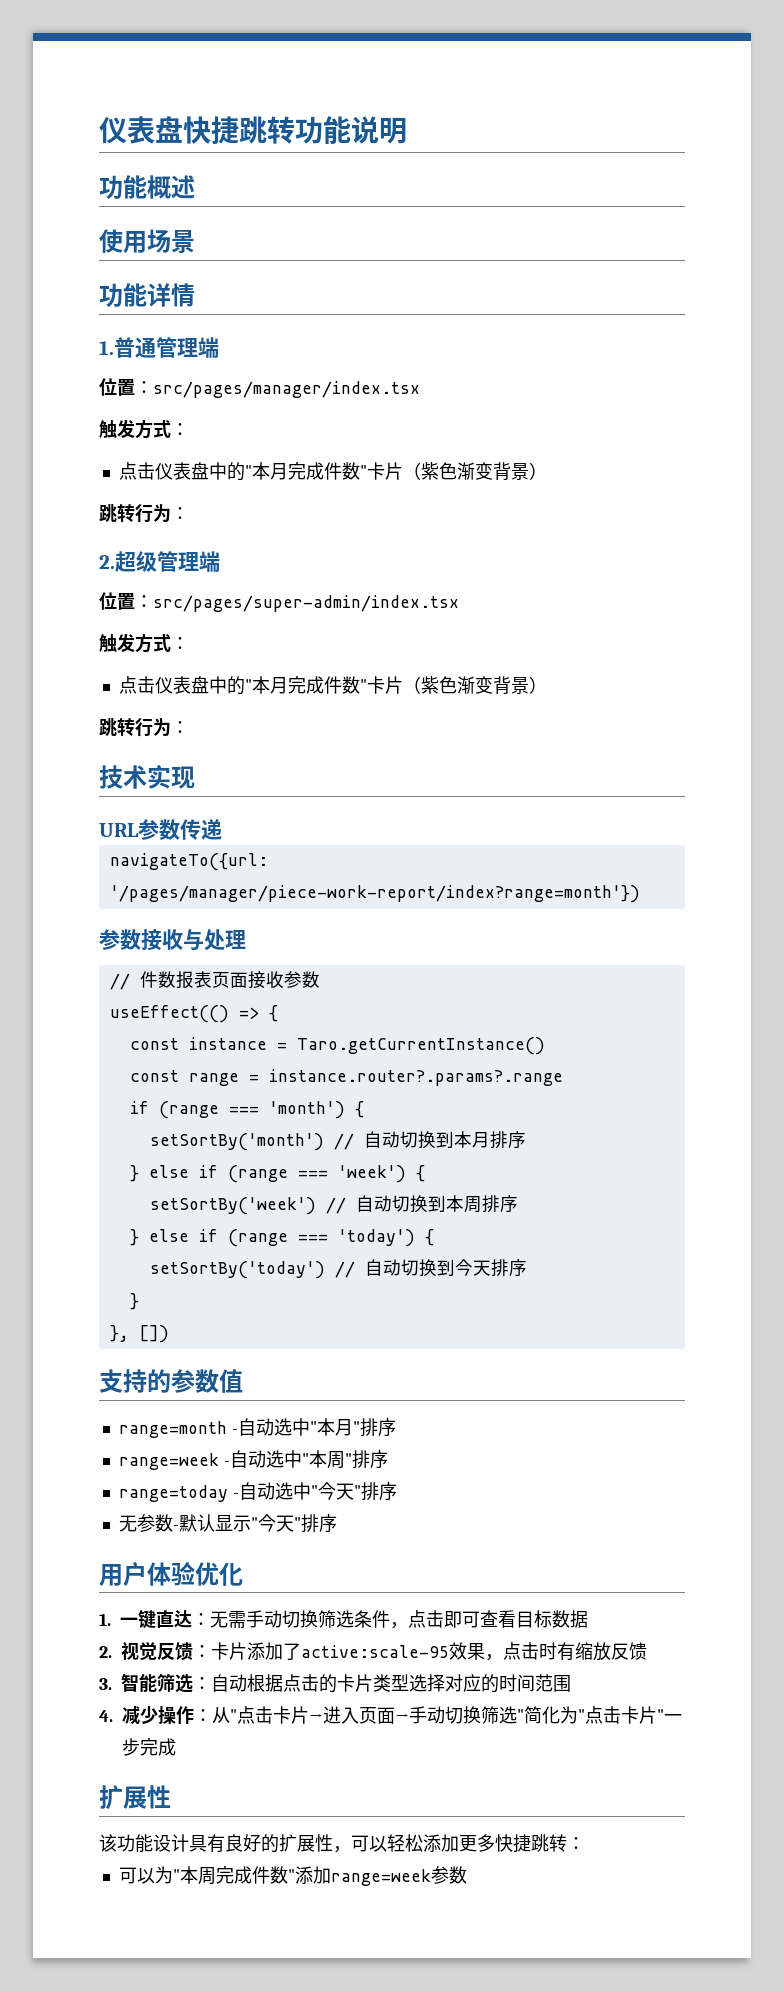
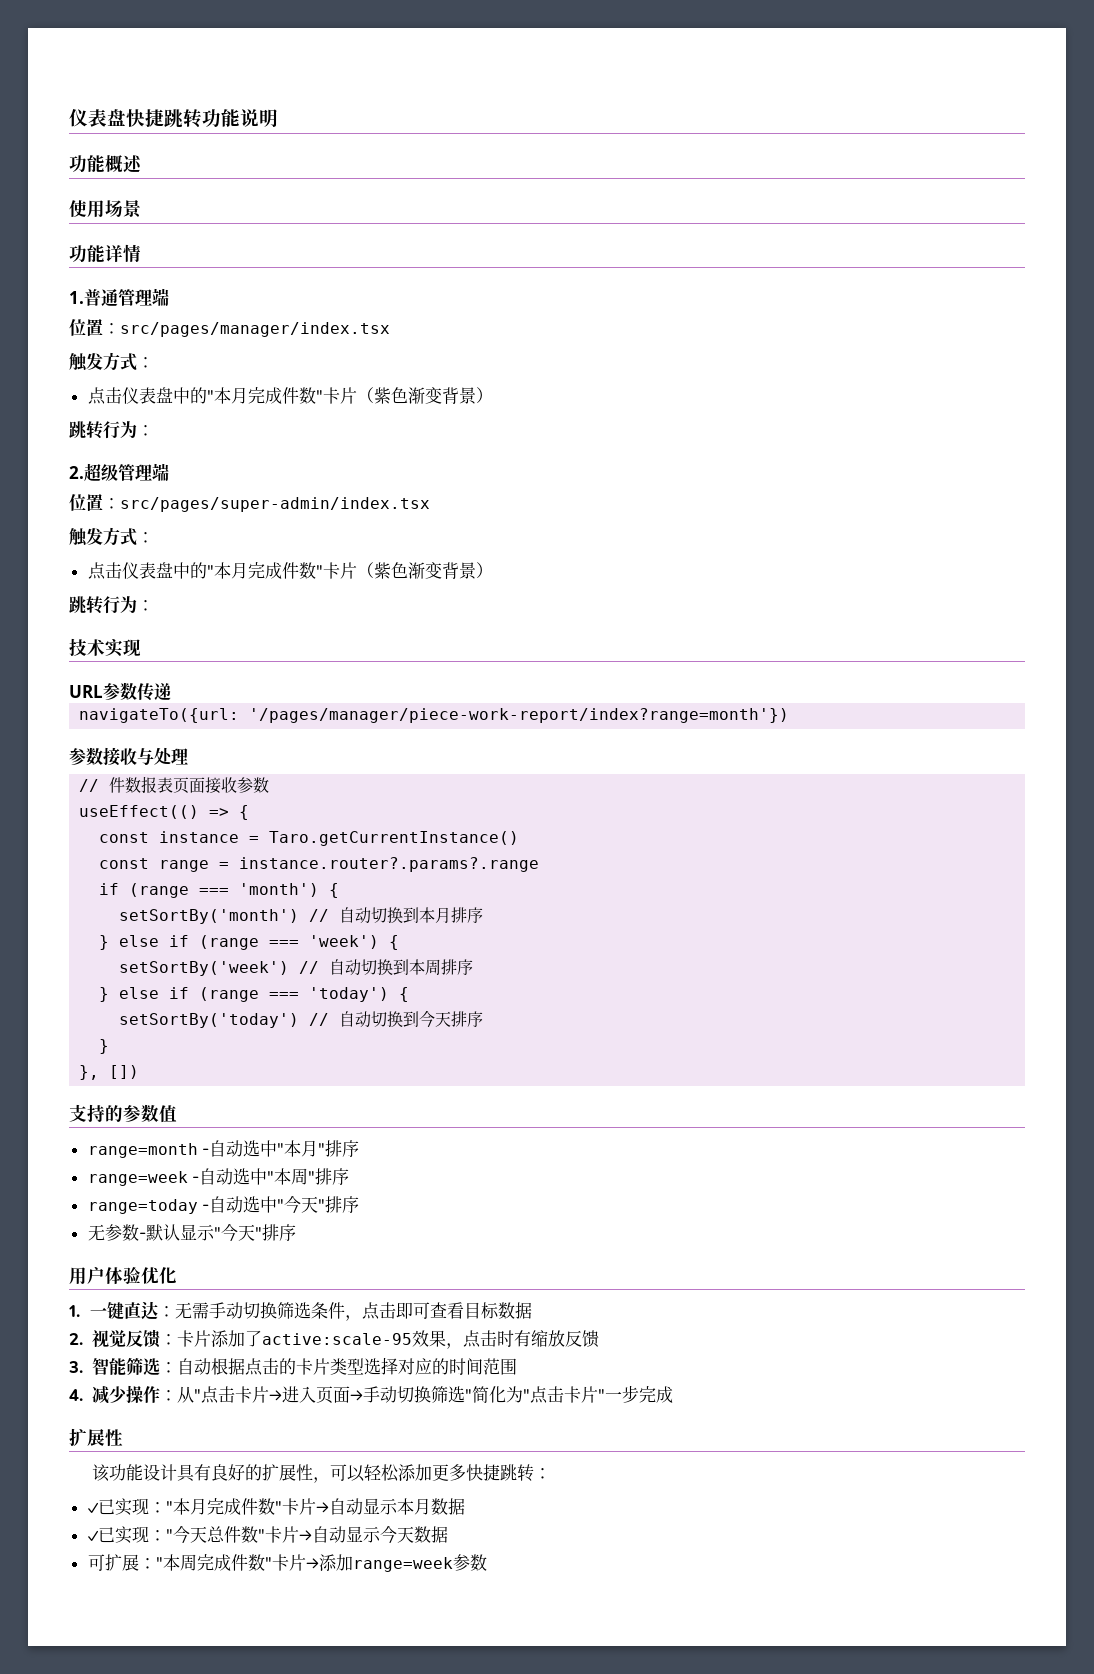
[118,1866,173,1884] // 可以为 -> [87,1498,465,1516] [87,1525,448,1544] [87,1554,156,1571] // ✓已实现："本月完成件数"卡片→自动显示本月数据 // ✓已实现："今天总件数"卡片→自动显示今天数据 // 可扩展：
(295, 1875) none -> [271,1554,319,1571] 卡片→

